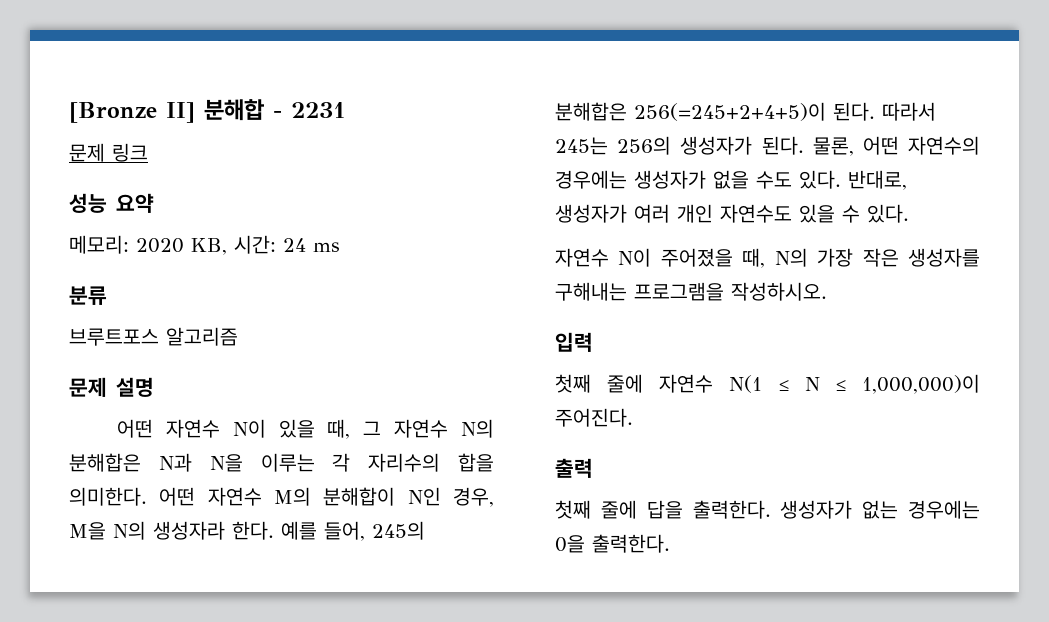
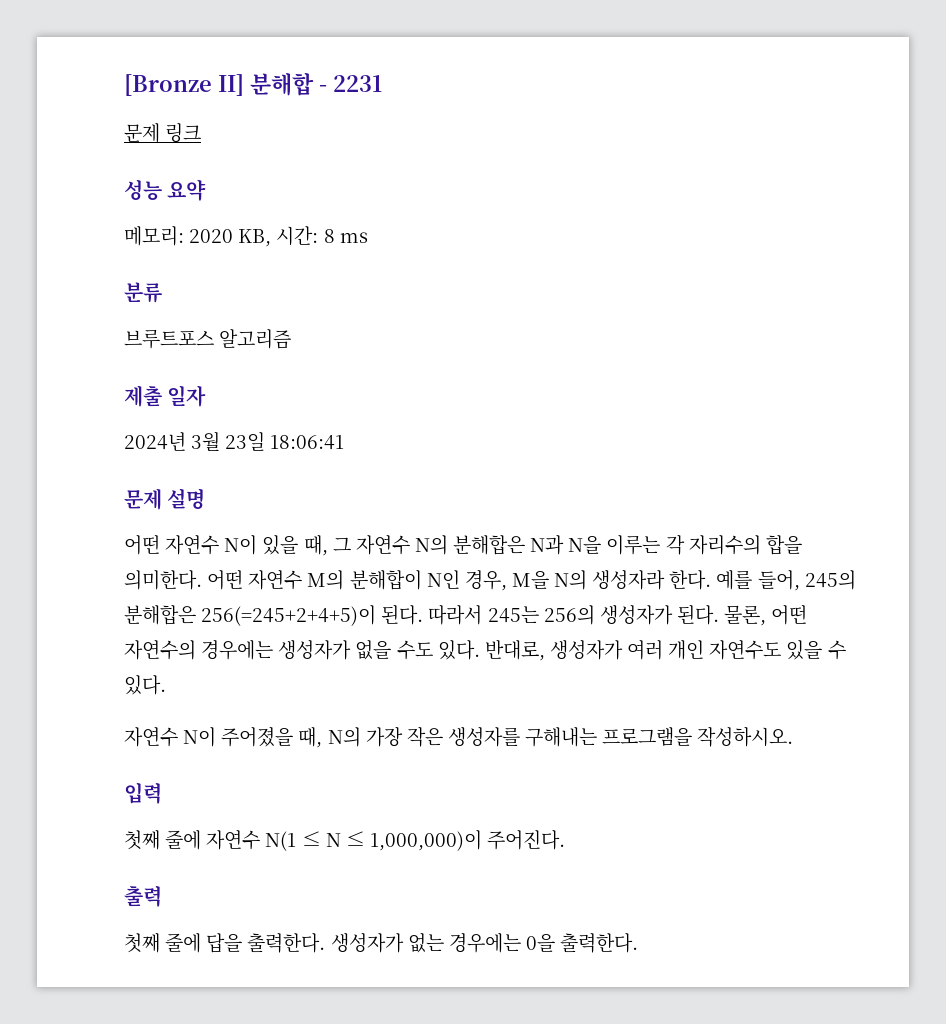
[283,238,306,252] 24 -> [323,229,335,243] 8
(238, 336) none -> [124,385,207,407] [124,431,345,451] // 제출 일자 // 2024년 3월 23일 18:06:41

